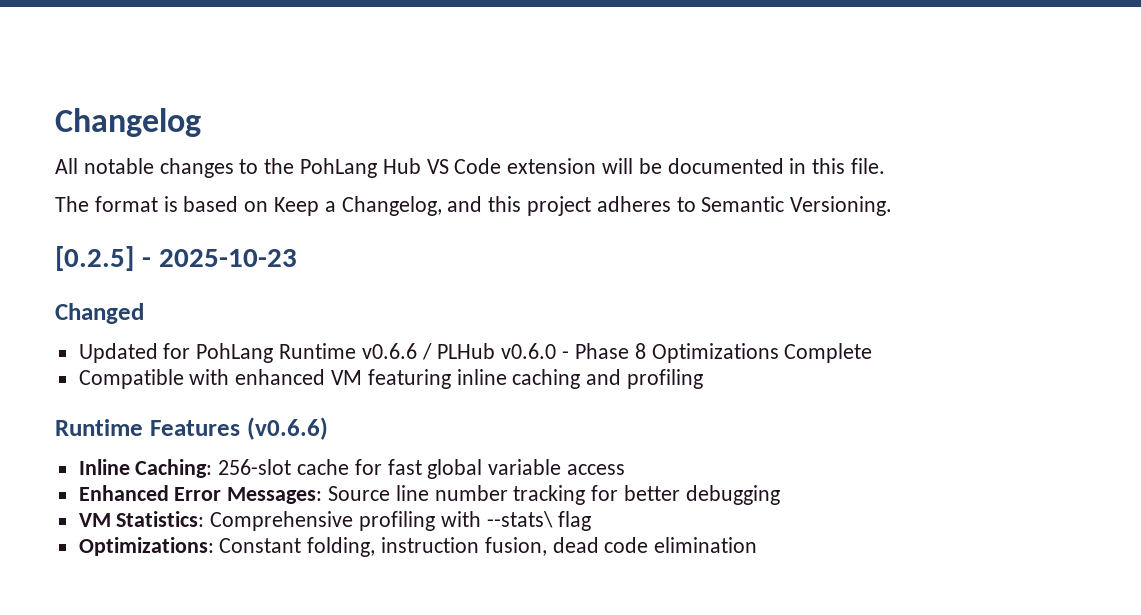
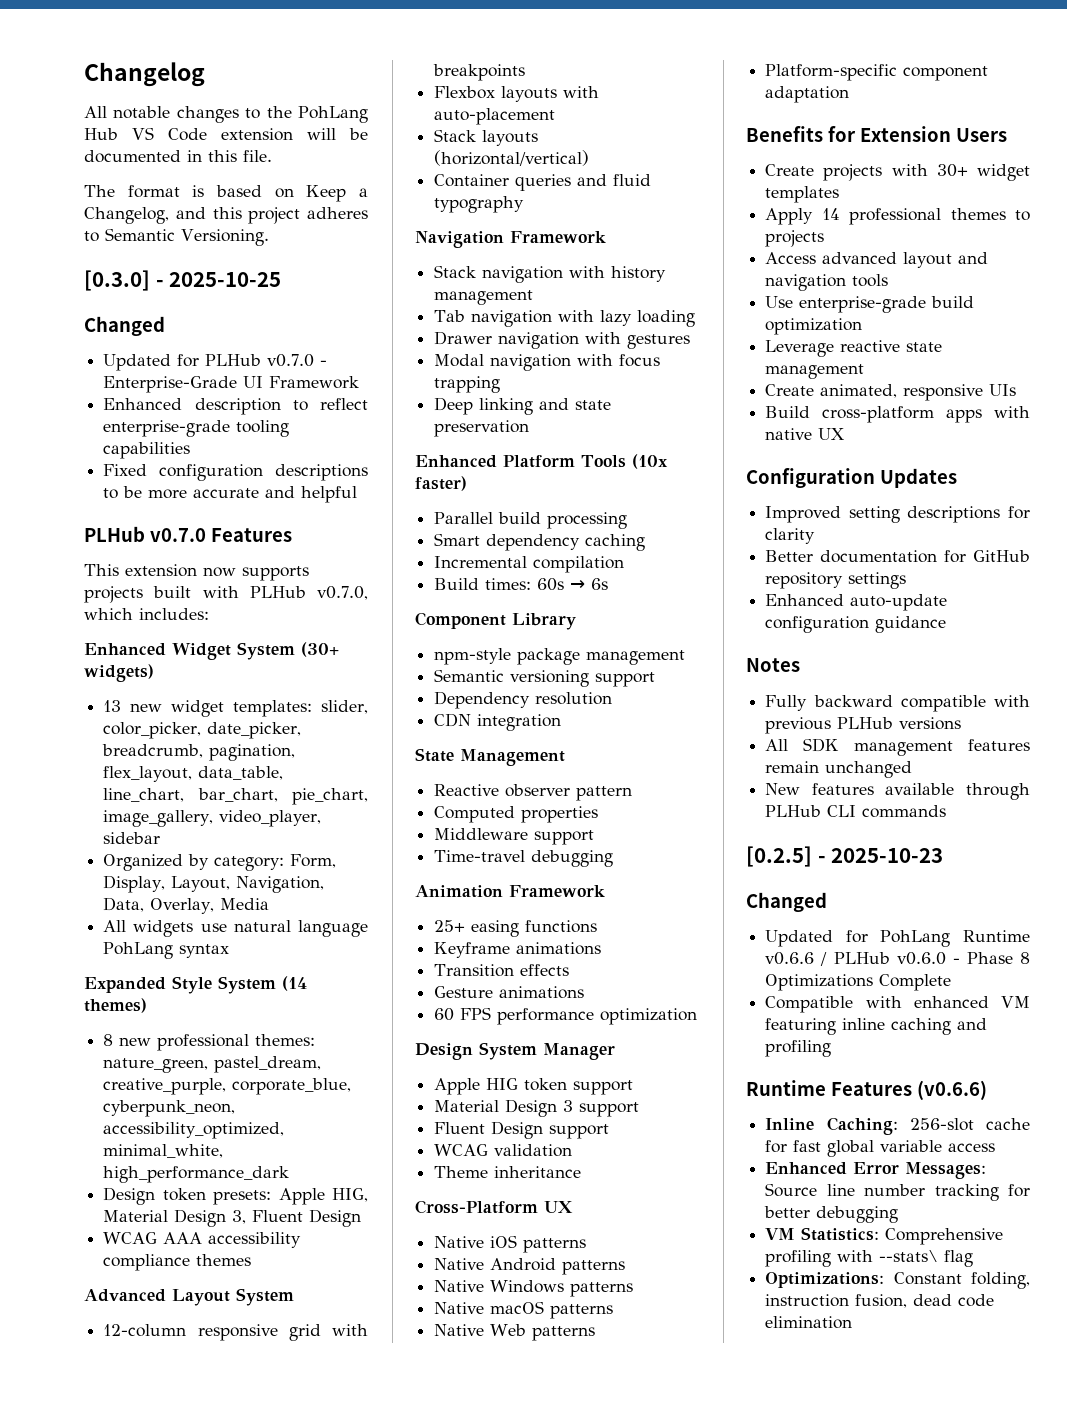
(893, 206) none -> [84,270,282,291] [84,316,165,336] [103,354,328,371] [103,376,360,393] [103,398,368,415] [103,420,290,437] [103,442,191,459] [103,464,368,481] [103,486,358,503] [84,526,292,542] [84,564,309,581] [84,586,368,603] [84,608,209,620] [84,642,339,660] [84,664,154,682] [103,700,368,717] [103,722,302,739] [102,744,296,761] [103,766,284,782] [103,788,368,805] [103,810,322,827] [103,832,161,844] [103,854,337,871] [103,875,325,893] [103,897,270,914] [103,920,368,937] [103,942,230,959] [84,976,307,994] [84,998,147,1013] [103,1034,316,1051] [103,1056,322,1073] [103,1078,352,1095] [103,1100,236,1117] [103,1122,285,1139] [103,1144,224,1158] [103,1166,290,1183] [103,1187,368,1205] [103,1209,362,1227] [103,1232,302,1248] [103,1254,252,1271] [84,1288,294,1306] [103,1324,368,1341] [433,64,526,81] [434,86,600,102] [434,108,556,125] [434,129,539,146] [434,150,590,166] [434,174,652,191] [434,196,525,213] [415,231,606,248] [434,265,667,283] [434,290,534,305] [434,310,696,327] [434,331,691,349] [434,354,661,371] [434,376,501,393] [434,397,612,415] [434,420,530,437] [415,454,668,469] [415,476,467,491] [434,512,628,529] [434,533,646,551] [434,556,625,573] [434,578,609,591] [415,612,576,630] [434,648,686,665] [434,669,656,687] [434,691,613,709] [434,713,562,731] [415,748,565,766] [434,784,633,801] [434,806,599,823] [434,828,595,845] [434,850,614,867] [415,885,605,898] [434,920,598,937] [434,942,602,958] [434,964,570,977] [434,986,585,999] [434,1007,698,1025] [415,1042,615,1060] [434,1078,634,1095] [434,1099,640,1117] [434,1121,610,1139] [434,1144,573,1157] [434,1166,582,1178] [415,1200,573,1214] [434,1235,587,1253] [434,1258,626,1275] [434,1280,634,1297] [434,1301,614,1319] [434,1324,596,1341] [765,64,989,81] [765,86,850,103] [746,126,1007,142] [765,164,1030,181] [765,186,840,203] [765,208,1030,225] [765,230,825,247] [765,252,989,268] [765,274,889,291] [765,296,975,313] [765,318,863,335] [765,340,943,357] [765,364,865,379] [765,384,1017,401] [765,406,1030,423] [765,428,846,440] [746,468,957,488] [765,506,1030,523] [765,528,816,544] [765,550,1030,563] [765,572,907,589] [765,594,948,611] [765,616,947,633] [746,658,800,672] [765,695,1030,712] [765,717,962,734] [765,738,1030,756] [765,761,913,778] [765,783,1030,800] [765,805,947,818] // [0.3.0] - 2025-10-25 // Changed // Updated for PLHub v0.7.0 - Enterprise-Grade UI Framework // Enhanced description to reflect enterprise-grade tooling capabilities // Fixed configuration descriptions to be more accurate and helpful // PLHub v0.7.0 Features // This extension now supports projects built with PLHub v0.7.0, which includes: // Enhanced Widget System (30+ widgets) // 13 new widget templates: slider, color_picker, date_picker, breadcrumb, pagination, flex_layout, data_table, line_chart, bar_chart, pie_chart, image_gallery, video_player, sidebar // Organized by category: Form, Display, Layout, Navigation, Data, Overlay, Media // All widgets use natural language PohLang syntax // Expanded Style System (14 themes) // 8 new professional themes: nature_green, pastel_dream, creative_purple, corporate_blue, cyberpunk_neon, accessibility_optimized, minimal_white, high_performance_dark // Design token presets: Apple HIG, Material Design 3, Fluent Design // WCAG AAA accessibility compliance themes // Advanced Layout System // 12-column responsive grid with breakpoints // Flexbox layouts with auto-placement // Stack layouts (horizontal/vertical) // Container queries and fluid typography // Navigation Framework // Stack navigation with history management // Tab navigation with lazy loading // Drawer navigation with gestures // Modal navigation with focus trapping // Deep linking and state preservation // Enhanced Platform Tools (10x faster) // Parallel build processing // Smart dependency caching // Incremental compilation // Build times: 60s → 6s // Component Library // npm-style package management // Semantic versioning support // Dependency resolution // CDN integration // State Management // Reactive observer pattern // Computed properties // Middleware support // Time-travel debugging // Animation Framework // 25+ easing functions // Keyframe animations // Transition effects // Gesture animations // 60 FPS performance optimization // Design System Manager // Apple HIG token support // Material Design 3 support // Fluent Design support // WCAG validation // Theme inheritance // Cross-Platform UX // Native iOS patterns // Native Android patterns // Native Windows patterns // Native macOS patterns // Native Web patterns // Platform-specific component adaptation // Benefits for Extension Users // Create projects with 30+ widget templates // Apply 14 professional themes to projects // Access advanced layout and navigation tools // Use enterprise-grade build optimization // Leverage reactive state management // Create animated, responsive UIs // Build cross-platform apps with native UX // Configuration Updates // Improved setting descriptions for clarity // Better documentation for GitHub repository settings // Enhanced auto-update configuration guidance // Notes // Fully backward compatible with previous PLHub versions // All SDK management features remain unchanged // New features available through PLHub CLI commands

